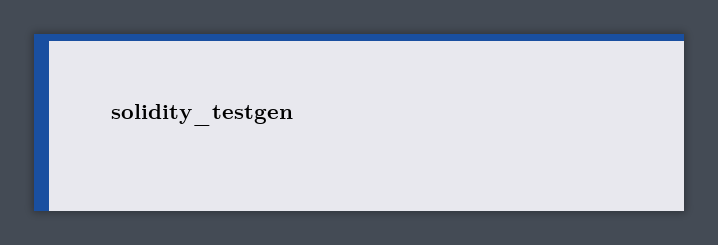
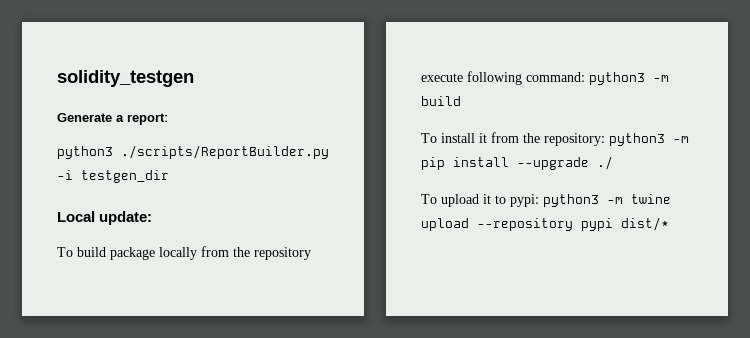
(293, 115) none -> [57,113,168,125] [57,145,329,159] [57,170,169,183] [57,211,153,225] [57,246,311,260] [421,71,669,85] [421,96,461,106] [421,132,689,146] [421,156,613,170] [421,194,671,207] [421,217,669,231] // Generate a report: // python3 ./scripts/ReportBuilder.py -i testgen_dir // Local update: // To build package locally from the repository execute following command: python3 -m build // To install it from the repository: python3 -m pip install --upgrade ./ // To upload it to pypi: python3 -m twine upload --repository pypi dist/*

